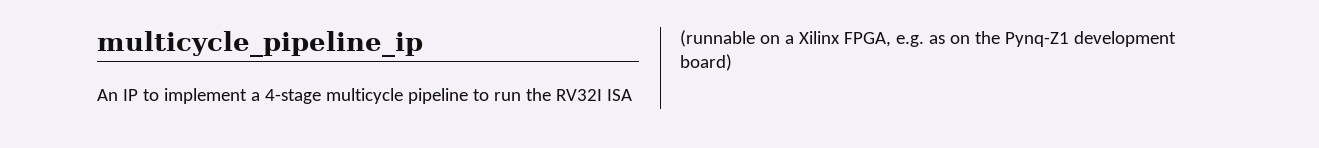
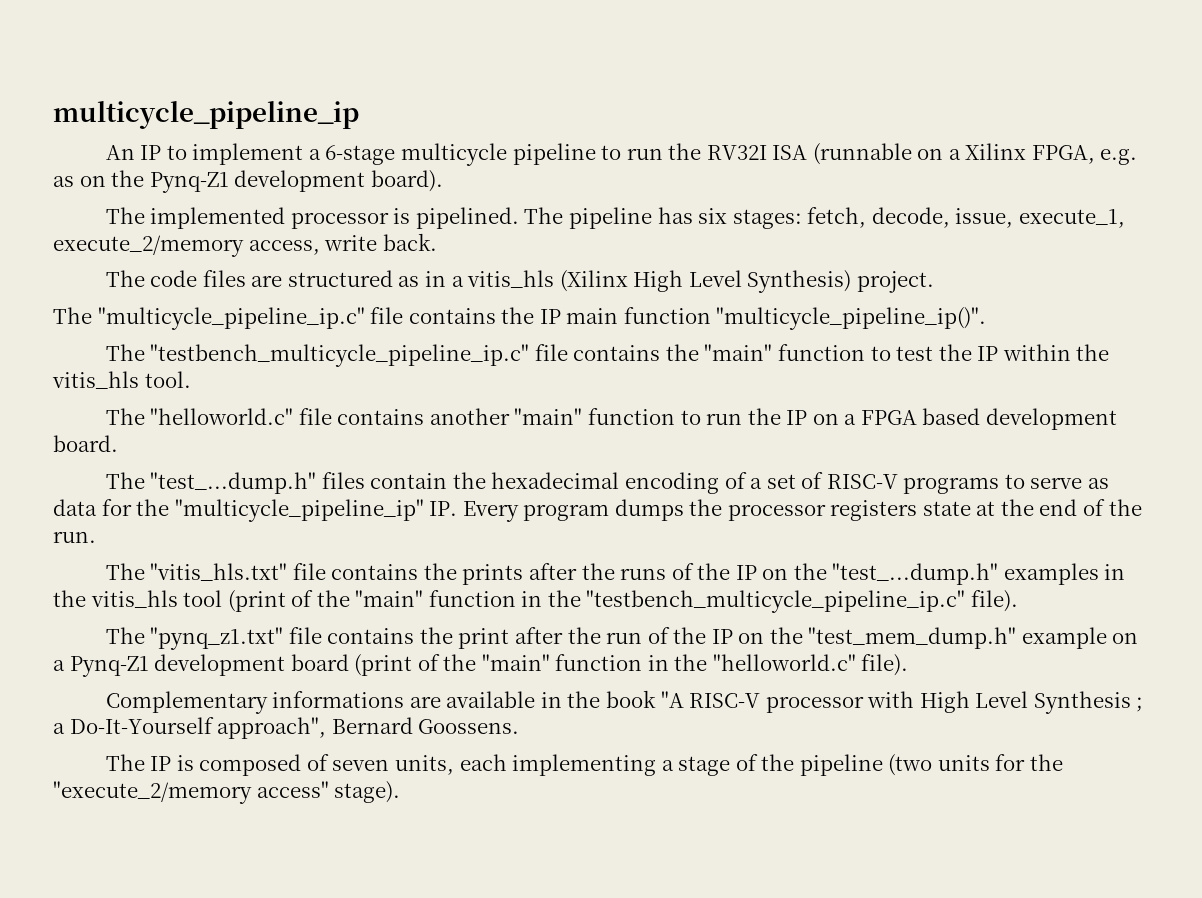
[264,89,321,104] 4-stage -> [325,145,396,165] 6-stage
[680,54,732,71] board) -> [370,170,443,192] [105,207,1125,229] [53,233,437,257] [105,270,934,293] [53,307,987,330] [105,344,1110,367] [52,371,191,389] [105,408,1117,430] [53,435,118,452] [105,472,1109,494] [53,499,1142,522] [53,531,96,543] [105,563,1126,585] [53,590,1018,613] [105,627,1139,650] [53,654,909,677] [105,690,1144,714] [53,717,520,739] [105,754,1063,776] [53,781,401,804] board). // The implemented processor is pipelined. The pipeline has six stages: fetch, decode, issue, execute_1, execute_2/memory access, write back. // The code files are structured as in a vitis_hls (Xilinx High Level Synthesis) project. // The "multicycle_pipeline_ip.c" file contains the IP main function "multicycle_pipeline_ip()". // The "testbench_multicycle_pipeline_ip.c" file contains the "main" function to test the IP within the vitis_hls tool. // The "helloworld.c" file contains another "main" function to run the IP on a FPGA based development board. // The "test_...dump.h" files contain the hexadecimal encoding of a set of RISC-V programs to serve as data for the "multicycle_pipeline_ip" IP. Every program dumps the processor registers state at the end of the run. // The "vitis_hls.txt" file contains the prints after the runs of the IP on the "test_...dump.h" examples in the vitis_hls tool (print of the "main" function in the "testbench_multicycle_pipeline_ip.c" file). // The "pynq_z1.txt" file contains the print after the run of the IP on the "test_mem_dump.h" example on a Pynq-Z1 development board (print of the "main" function in the "helloworld.c" file). // Complementary informations are available in the book "A RISC-V processor with High Level Synthesis ; a Do-It-Yourself approach", Bernard Goossens. // The IP is composed of seven units, each implementing a stage of the pipeline (two units for the "execute_2/memory access" stage).

